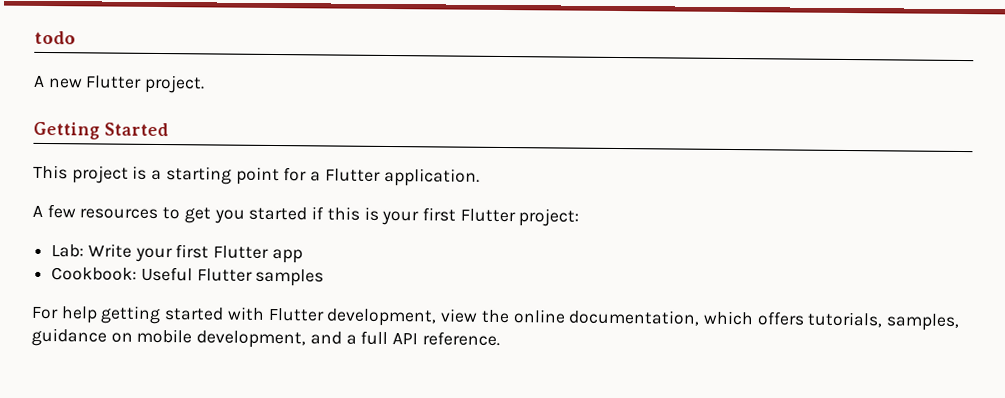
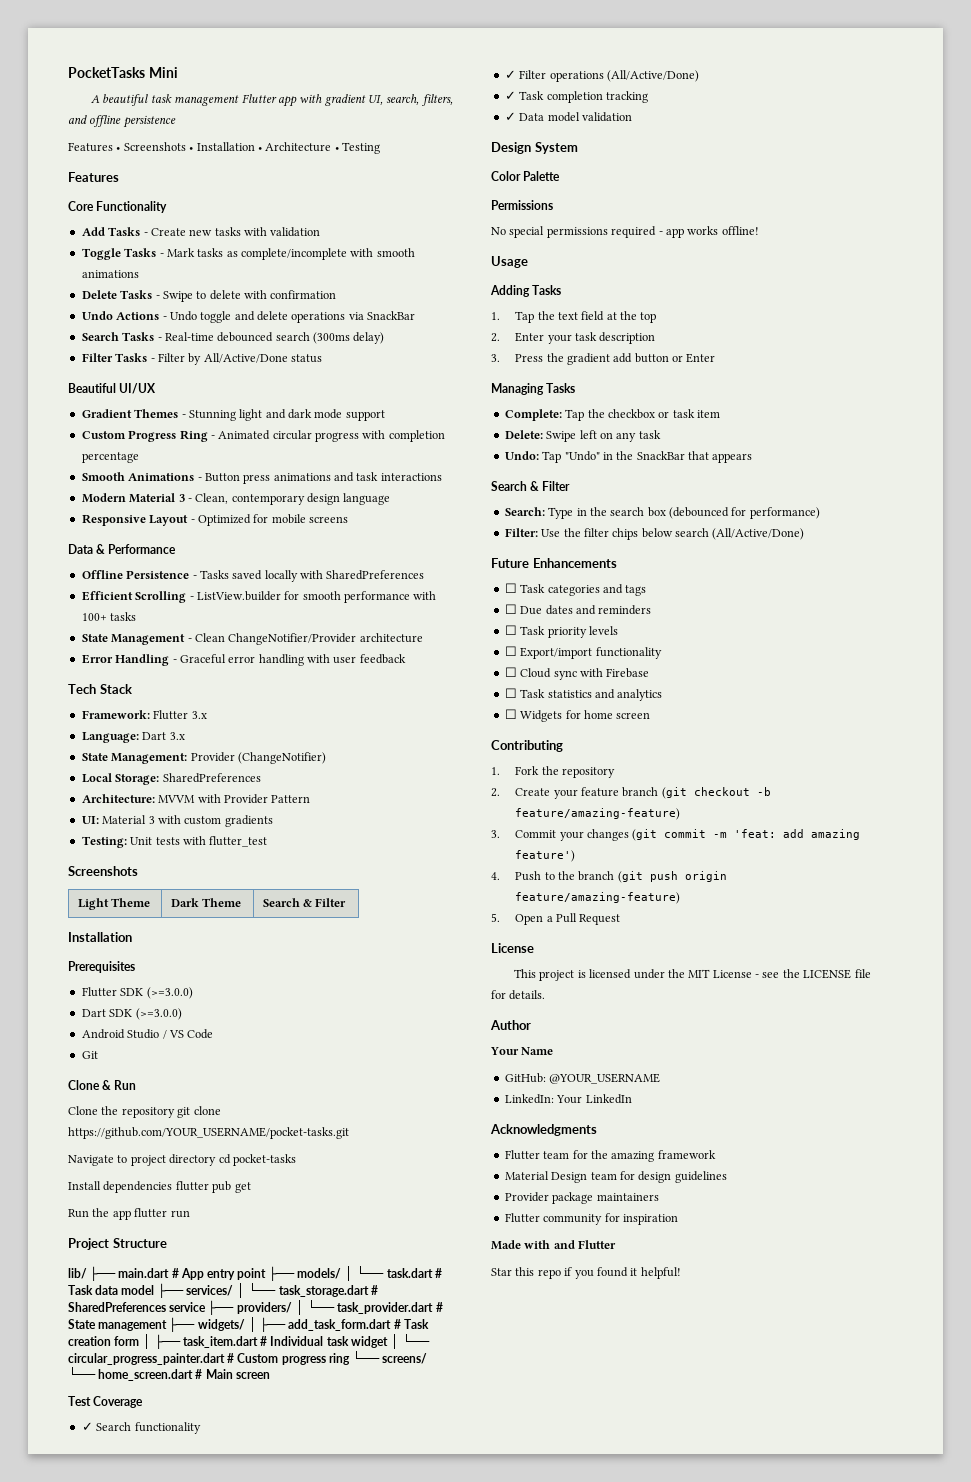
[34,30,76,45] [33,74,206,94] [33,121,169,140] [33,164,480,187] [32,204,580,227] [51,243,303,264] [51,266,325,287] [31,305,961,331] [31,327,500,349] todo // A new Flutter project. // Getting Started // This project is a starting point for a Flutter application. // A few resources to get you started if this is your first Flutter project: // Lab: Write your first Flutter app // Cookbook: Useful Flutter samples // For help getting started with Flutter development, view the online documentation, which offers tutorials, samples, guidance on mobile development, and a full API reference. -> [68,67,178,78] [91,94,453,107] [68,115,176,128] [68,142,380,154] [68,172,119,182] [68,201,168,213] [81,227,321,237] [81,248,415,260] [81,270,139,278] [81,290,337,302] [81,311,416,323] [81,332,385,344] [81,353,322,365] [68,383,157,394] [81,409,385,421] [81,430,445,442] [81,452,139,463] [81,472,442,484] [81,493,391,505] [81,514,348,526] [68,544,177,554] [81,570,425,582] [81,591,437,603] [81,612,137,621] [81,633,423,645] [81,654,406,666] [68,684,132,694] [81,710,207,720] [81,732,185,743] [81,752,326,764] [81,773,261,785] [81,794,311,804] [81,815,273,827] [81,836,268,848] [68,866,138,876] [77,898,151,910] [170,898,242,907] [262,898,347,907] [68,932,132,942] [68,961,135,973] [81,987,193,999] [81,1008,182,1020] [81,1029,214,1039] [81,1051,98,1059] [68,1080,137,1090] [68,1106,221,1118] [68,1127,349,1139] [68,1154,296,1166] [68,1181,251,1193] [68,1208,190,1220] [68,1238,167,1250] [68,1266,442,1281] [68,1283,378,1298] [68,1300,443,1315] [68,1317,429,1332] [68,1334,431,1349] [68,1351,428,1365] [68,1367,270,1381] [68,1396,144,1408] [81,1422,201,1434] [504,70,699,82] [504,91,648,103] [504,112,632,122] [491,142,578,154] [491,171,561,181] [491,200,553,210] [491,226,759,238] [491,256,528,268] [490,285,562,297] [491,311,657,323] [491,332,656,344] [491,353,716,365] [491,383,576,395] [504,409,720,421] [504,430,661,442] [504,451,753,463] [491,481,571,491] [504,507,820,519] [504,528,805,540] [491,558,617,568] [504,583,647,596] [504,604,652,615] [504,625,618,638] [504,646,662,659] [504,667,650,680] [504,688,663,701] [504,709,651,722] [491,740,563,752] [491,766,615,778] [491,787,771,799] [515,808,681,820] [491,829,861,841] [515,850,576,862] [491,871,727,883] [515,892,681,904] [491,913,621,925] [491,943,534,953] [514,969,871,981] [491,990,546,1000] [490,1020,531,1030] [490,1047,554,1055] [504,1073,661,1084] [504,1094,632,1104] [490,1124,597,1136] [504,1150,716,1162] [504,1171,727,1183] [504,1192,659,1204] [504,1213,678,1225] [491,1240,617,1250] [491,1267,681,1279] PocketTasks Mini // A beautiful task management Flutter app with gradient UI, search, filters, and offline persistence // Features • Screenshots • Installation • Architecture • Testing // Features // Core Functionality // Add Tasks - Create new tasks with validation // Toggle Tasks - Mark tasks as complete/incomplete with smooth animations // Delete Tasks - Swipe to delete with confirmation // Undo Actions - Undo toggle and delete operations via SnackBar // Search Tasks - Real-time debounced search (300ms delay) // Filter Tasks - Filter by All/Active/Done status // Beautiful UI/UX // Gradient Themes - Stunning light and dark mode support // Custom Progress Ring - Animated circular progress with completion percentage // Smooth Animations - Button press animations and task interactions // Modern Material 3 - Clean, contemporary design language // Responsive Layout - Optimized for mobile screens // Data & Performance // Offline Persistence - Tasks saved locally with SharedPreferences // Efficient Scrolling - ListView.builder for smooth performance with 100+ tasks // State Management - Clean ChangeNotifier/Provider architecture // Error Handling - Graceful error handling with user feedback // Tech Stack // Framework: Flutter 3.x // Language: Dart 3.x // State Management: Provider (ChangeNotifier) // Local Storage: SharedPreferences // Architecture: MVVM with Provider Pattern // UI: Material 3 with custom gradients // Testing: Unit tests with flutter_test // Screenshots // Light Theme | Dark Theme | Search & Filter // Installation // Prerequisites // Flutter SDK (>=3.0.0) // Dart SDK (>=3.0.0) // Android Studio / VS Code // Git // Clone & Run // Clone the repository git clone https://github.com/YOUR_USERNAME/pocket-tasks.git // Navigate to project directory cd pocket-tasks // Install dependencies flutter pub get // Run the app flutter run // Project Structure // lib/ ├── main.dart # App entry point ├── models/ │ └── task.dart # Task data model ├── services/ │ └── task_storage.dart # SharedPreferences service ├── providers/ │ └── task_provider.dart # State management ├── widgets/ │ ├── add_task_form.dart # Task creation form │ ├── task_item.dart # Individual task widget │ └── circular_progress_painter.dart # Custom progress ring └── screens/ └── home_screen.dart # Main screen // Test Coverage // ✓ Search functionality // ✓ Filter operations (All/Active/Done) // ✓ Task completion tracking // ✓ Data model validation // Design System // Color Palette // Permissions // No special permissions required - app works offline! // Usage // Adding Tasks // 1. Tap the text field at the top // 2. Enter your task description // 3. Press the gradient add button or Enter // Managing Tasks // Complete: Tap the checkbox or task item // Delete: Swipe left on any task // Undo: Tap "Undo" in the SnackBar that appears // Search & Filter // Search: Type in the search box (debounced for performance) // Filter: Use the filter chips below search (All/Active/Done) // Future Enhancements // ☐ Task categories and tags // ☐ Due dates and reminders // ☐ Task priority levels // ☐ Export/import functionality // ☐ Cloud sync with Firebase // ☐ Task statistics and analytics // ☐ Widgets for home screen // Contributing // 1. Fork the repository // 2. Create your feature branch (git checkout -b feature/amazing-feature) // 3. Commit your changes (git commit -m 'feat: add amazing feature') // 4. Push to the branch (git push origin feature/amazing-feature) // 5. Open a Pull Request // License // This project is licensed under the MIT License - see the LICENSE file for details. // Author // Your Name // GitHub: @YOUR_USERNAME // LinkedIn: Your LinkedIn // Acknowledgments // Flutter team for the amazing framework // Material Design team for design guidelines // Provider package maintainers // Flutter community for inspiration // Made with and Flutter // Star this repo if you found it helpful!

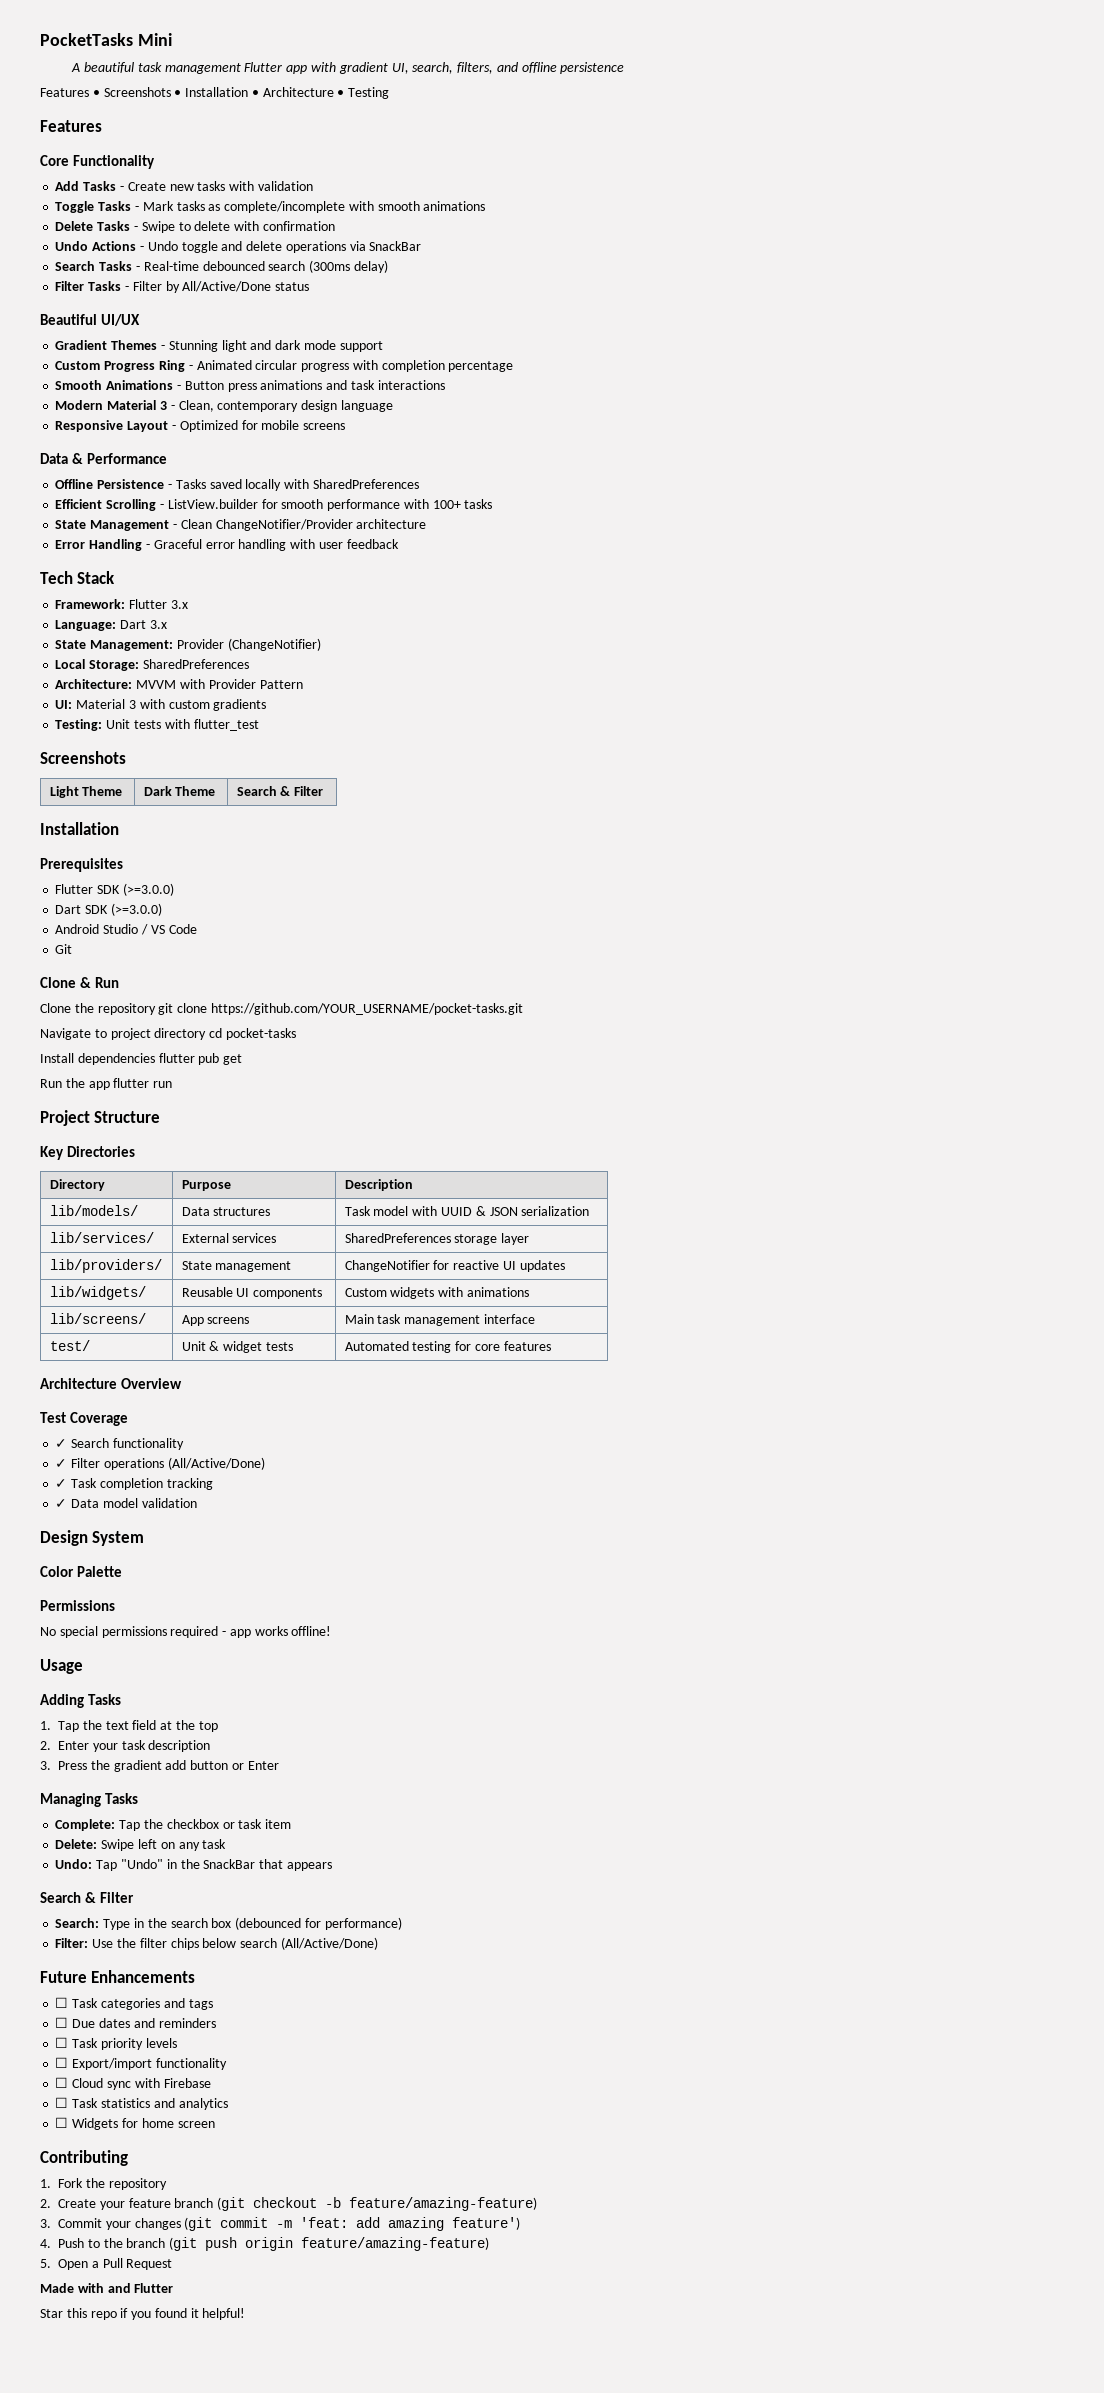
[68,1266,442,1281] [68,1283,378,1298] [68,1300,443,1315] [68,1317,429,1332] [68,1334,431,1349] [68,1351,428,1365] [68,1367,270,1381] lib/ ├── main.dart # App entry point ├── models/ │ └── task.dart # Task data model ├── services/ │ └── task_storage.dart # SharedPreferences service ├── providers/ │ └── task_provider.dart # State management ├── widgets/ │ ├── add_task_form.dart # Task creation form │ ├── task_item.dart # Individual task widget │ └── circular_progress_painter.dart # Custom progress ring └── screens/ └── home_screen.dart # Main screen -> [40,1146,136,1160] [49,1179,105,1191] [181,1180,231,1191] [344,1179,413,1191] [49,1205,138,1216] [181,1207,271,1216] [344,1206,590,1216] [49,1232,154,1243] [181,1233,277,1243] [344,1233,530,1245] [49,1259,162,1273] [181,1261,292,1272] [344,1260,565,1272] [49,1286,146,1300] [181,1287,323,1299] [344,1287,530,1299] [49,1313,146,1324] [181,1315,250,1326] [344,1314,536,1326] [49,1340,90,1351] [181,1341,294,1353] [344,1341,551,1353] [40,1378,183,1389] Key Directories // Directory | Purpose | Description // lib/models/ | Data structures | Task model with UUID & JSON serialization // lib/services/ | External services | SharedPreferences storage layer // lib/providers/ | State management | ChangeNotifier for reactive UI updates // lib/widgets/ | Reusable UI components | Custom widgets with animations // lib/screens/ | App screens | Main task management interface // test/ | Unit & widget tests | Automated testing for core features // Architecture Overview
[491,943,534,953] [514,969,871,981] [491,990,546,1000] [490,1020,531,1030] [490,1047,554,1055] [504,1073,661,1084] [504,1094,632,1104] [490,1124,597,1136] [504,1150,716,1162] [504,1171,727,1183] [504,1192,659,1204] [504,1213,678,1225] // License // This project is licensed under the MIT License - see the LICENSE file for details. // Author // Your Name // GitHub: @YOUR_USERNAME // LinkedIn: Your LinkedIn // Acknowledgments // Flutter team for the amazing framework // Material Design team for design guidelines // Provider package maintainers // Flutter community for inspiration -> (173, 2264) none

